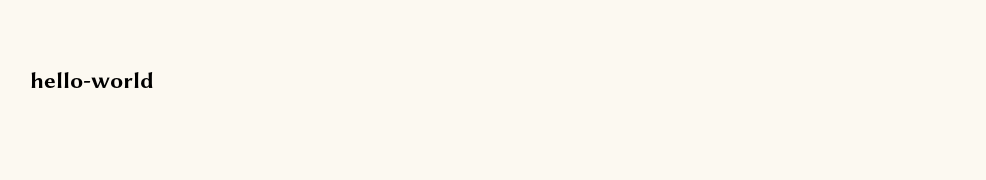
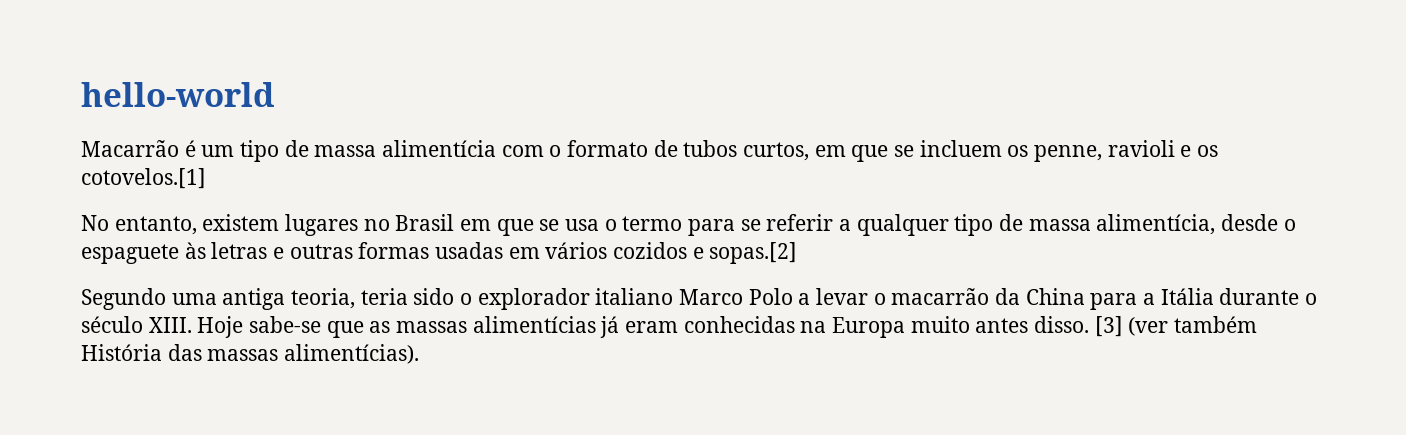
(154, 80) none -> [81,140,1219,162] [81,168,206,189] [81,214,1296,236] [81,242,798,264] [81,288,1318,310] [81,316,1258,338] [81,344,420,364] // Macarrão é um tipo de massa alimentícia com o formato de tubos curtos, em que se incluem os penne, ravioli e os cotovelos.[1] // No entanto, existem lugares no Brasil em que se usa o termo para se referir a qualquer tipo de massa alimentícia, desde o espaguete às letras e outras formas usadas em vários cozidos e sopas.[2] // Segundo uma antiga teoria, teria sido o explorador italiano Marco Polo a levar o macarrão da China para a Itália durante o século XIII. Hoje sabe-se que as massas alimentícias já eram conhecidas na Europa muito antes disso. [3] (ver também História das massas alimentícias).

